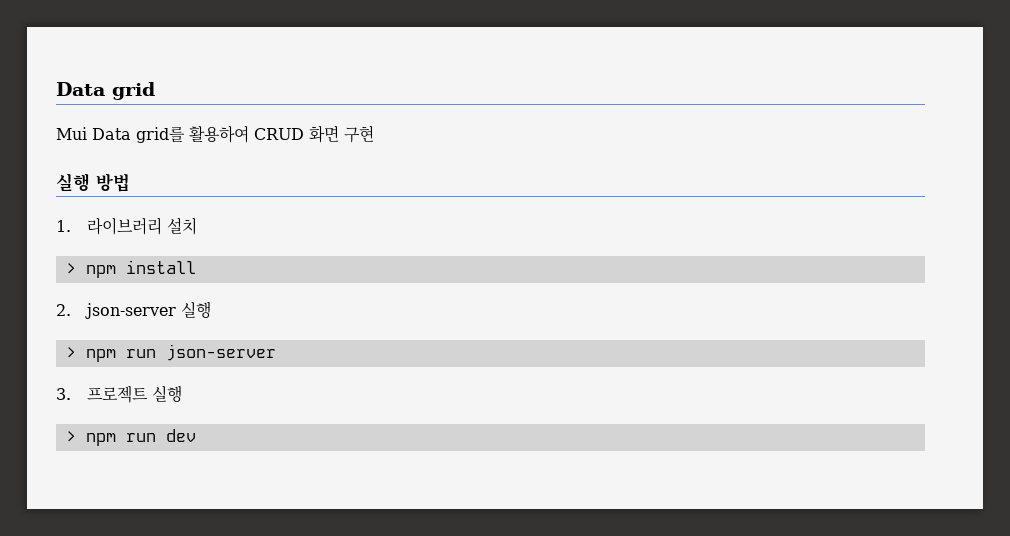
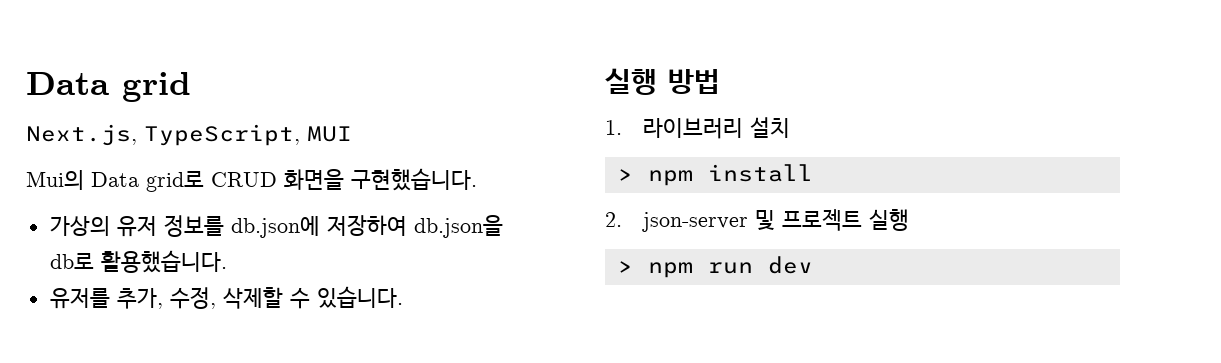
[56,125,374,143] Mui Data grid를 활용하여 CRUD 화면 구현 -> [26,124,352,146] [26,168,477,192] [49,215,503,238] [49,250,227,273] [49,286,403,309] Next.js, TypeScript, MUI // Mui의 Data grid로 CRUD 화면을 구현했습니다. // 가상의 유저 정보를 db.json에 저장하여 db.json을 db로 활용했습니다. // 유저를 추가, 수정, 삭제할 수 있습니다.
[180,301,211,318] [65,344,276,362] [56,388,71,400] 실행 // > npm run json-server // 3. -> [755,210,776,230] 및

